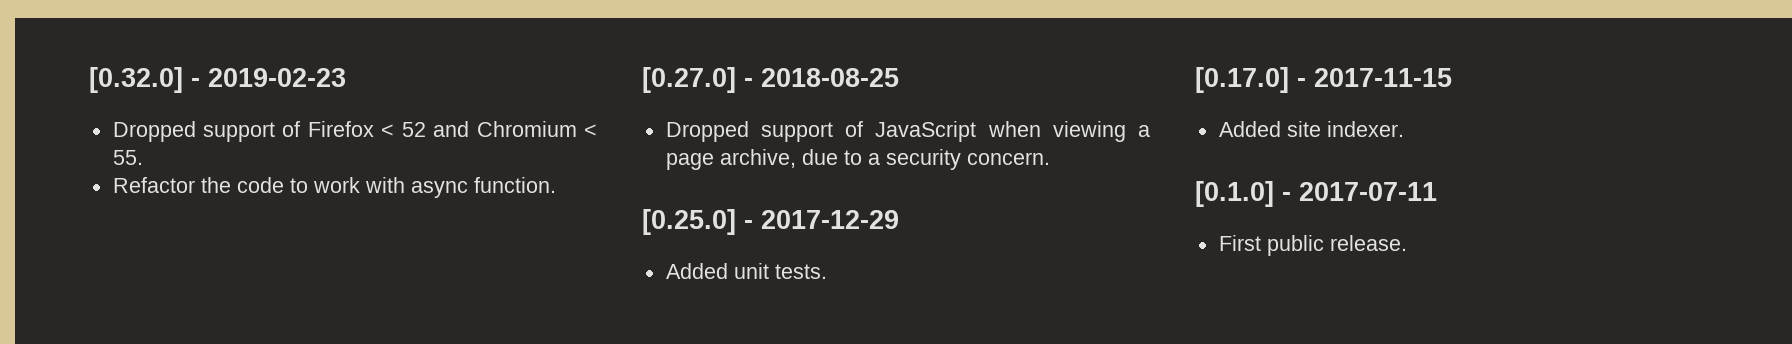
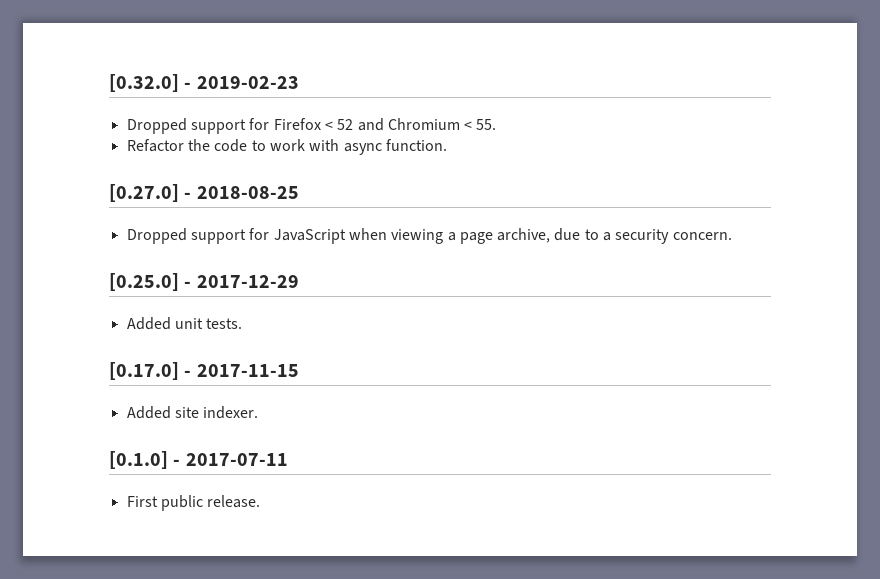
[282,121,301,137] of -> [249,118,270,130] for
[845,121,864,137] of -> [249,228,270,240] for

